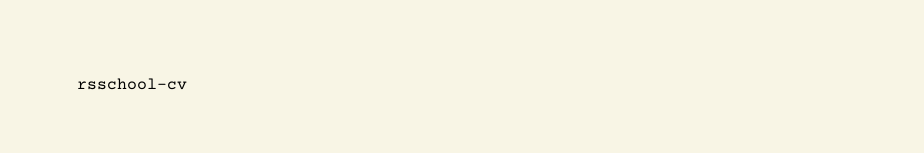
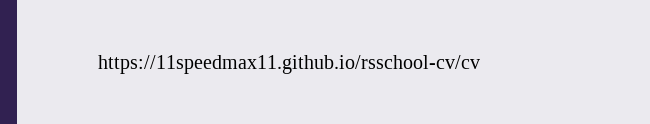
[77,78,187,90] rsschool-cv -> [98,55,480,74] https://11speedmax11.github.io/rsschool-cv/cv

